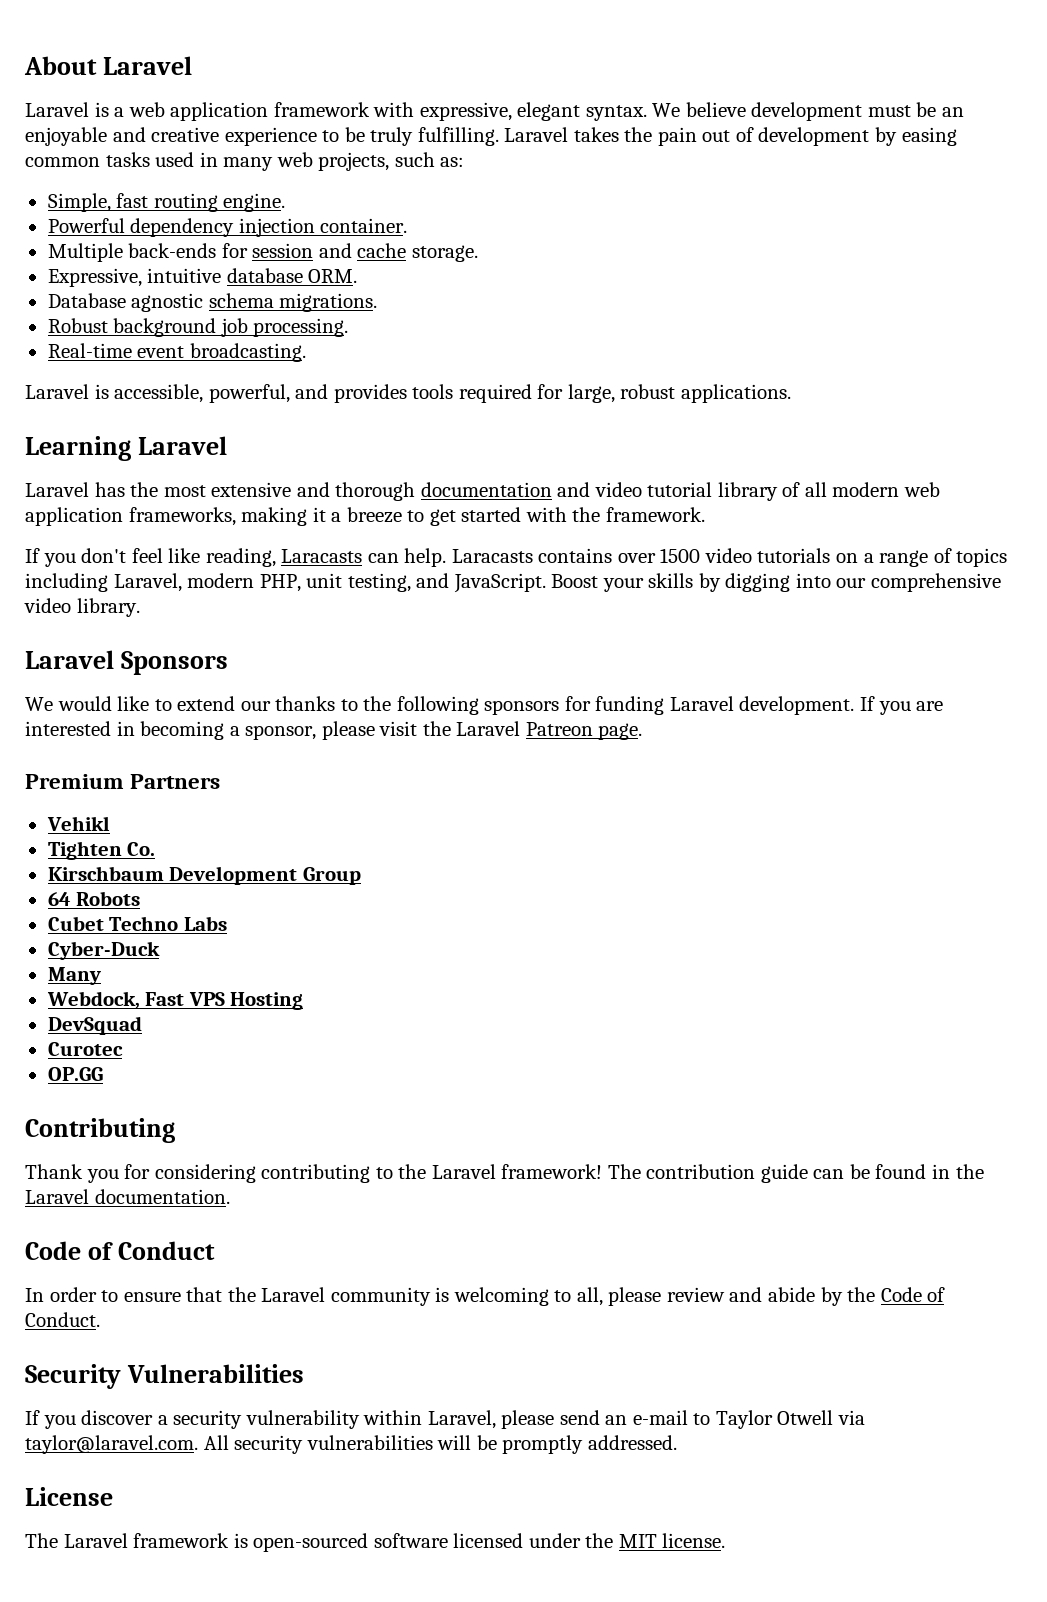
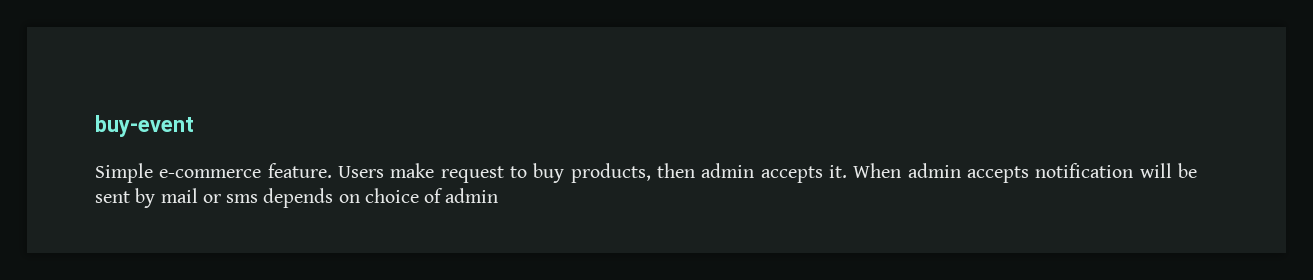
[24,56,192,75] [25,102,965,121] [25,127,957,146] [25,152,465,171] [47,193,286,212] [47,218,408,237] [47,243,478,262] [47,268,358,287] [47,293,378,312] [47,318,349,337] [47,343,306,362] [25,384,791,403] [25,436,227,461] [25,482,941,501] [25,507,705,526] [25,548,1008,567] [25,573,1002,593] [24,598,140,617] [25,650,228,675] [25,696,944,715] [25,721,643,740] [25,774,221,789] [46,816,110,831] [47,841,156,860] [47,866,361,885] [47,891,141,906] [47,916,227,931] [47,941,160,960] [47,967,101,985] [46,991,304,1010] [47,1016,142,1035] [47,1042,123,1056] [47,1067,103,1081] [25,1118,175,1143] [25,1164,984,1183] [25,1189,230,1204] [25,1241,215,1260] [25,1287,946,1306] [25,1312,100,1327] [25,1364,304,1389] [25,1410,866,1429] [25,1435,677,1454] [25,1487,113,1506] [25,1533,726,1552] About Laravel // Laravel is a web application framework with expressive, elegant syntax. We believe development must be an enjoyable and creative experience to be truly fulfilling. Laravel takes the pain out of development by easing common tasks used in many web projects, such as: // Simple, fast routing engine. // Powerful dependency injection container. // Multiple back-ends for session and cache storage. // Expressive, intuitive database ORM. // Database agnostic schema migrations. // Robust background job processing. // Real-time event broadcasting. // Laravel is accessible, powerful, and provides tools required for large, robust applications. // Learning Laravel // Laravel has the most extensive and thorough documentation and video tutorial library of all modern web application frameworks, making it a breeze to get started with the framework. // If you don't feel like reading, Laracasts can help. Laracasts contains over 1500 video tutorials on a range of topics including Laravel, modern PHP, unit testing, and JavaScript. Boost your skills by digging into our comprehensive video library. // Laravel Sponsors // We would like to extend our thanks to the following sponsors for funding Laravel development. If you are interested in becoming a sponsor, please visit the Laravel Patreon page. // Premium Partners // Vehikl // Tighten Co. // Kirschbaum Development Group // 64 Robots // Cubet Techno Labs // Cyber-Duck // Many // Webdock, Fast VPS Hosting // DevSquad // Curotec // OP.GG // Contributing // Thank you for considering contributing to the Laravel framework! The contribution guide can be found in the Laravel documentation. // Code of Conduct // In order to ensure that the Laravel community is welcoming to all, please review and abide by the Code of Conduct. // Security Vulnerabilities // If you discover a security vulnerability within Laravel, please send an e-mail to Taylor Otwell via taylor@laravel.com. All security vulnerabilities will be promptly addressed. // License // The Laravel framework is open-sourced software licensed under the MIT license. -> [95,115,194,137] [95,163,1197,183] [95,188,499,208] buy-event // Simple e-commerce feature. Users make request to buy products, then admin accepts it. When admin accepts notification will be sent by mail or sms depends on choice of admin

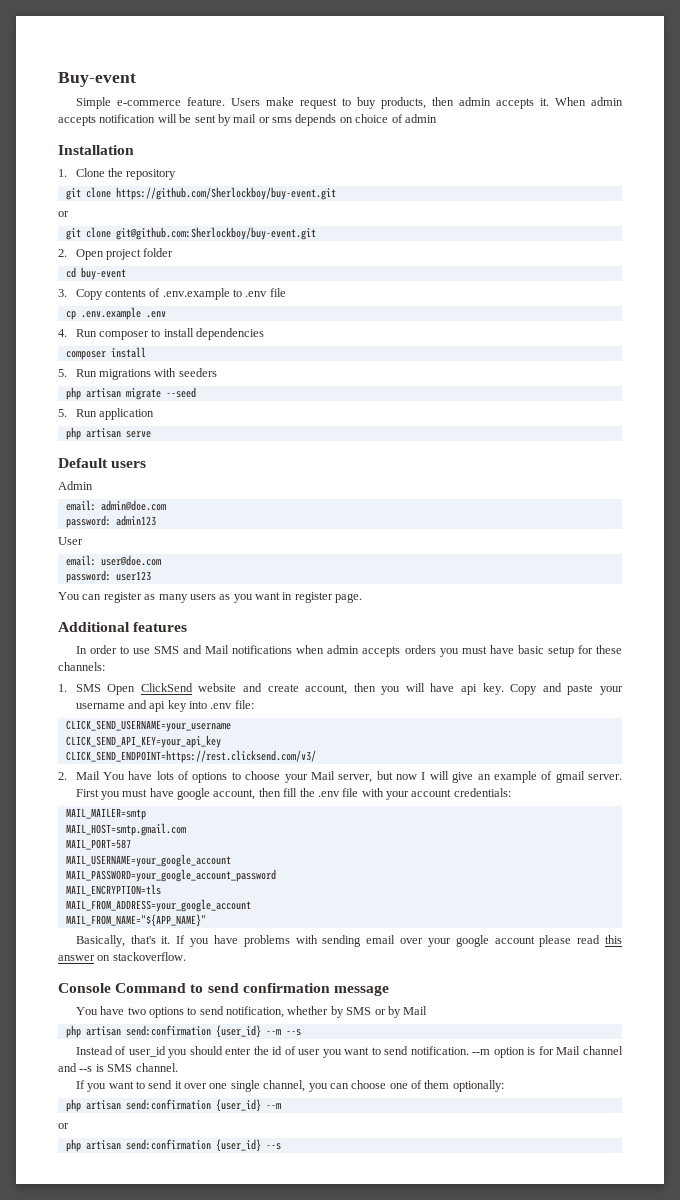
[95,115,194,137] buy-event -> [58,72,136,87] Buy-event
(499, 195) none -> [58,145,134,155] [58,168,177,180] [65,187,336,200] [58,211,69,217] [65,227,316,240] [58,248,174,260] [65,267,126,280] [58,288,286,300] [65,307,166,320] [58,328,265,340] [65,347,146,360] [58,368,217,380] [65,387,196,400] [58,408,154,420] [65,427,151,440] [58,458,147,468] [58,481,93,490] [65,500,166,511] [65,515,156,528] [58,537,83,545] [65,555,161,566] [65,570,151,583] [58,592,363,603] [58,622,188,632] [75,645,622,657] [58,662,105,671] [58,683,624,695] [75,700,254,712] [65,720,231,732] [65,735,221,748] [65,750,316,763] [58,771,622,783] [75,788,511,800] [65,808,146,820] [65,823,186,836] [65,839,131,850] [65,854,231,867] [65,869,276,882] [65,884,161,896] [65,899,251,912] [65,914,206,927] [75,935,622,947] [58,952,186,961] [58,983,389,996] [75,1006,428,1018] [65,1025,301,1038] [75,1046,623,1058] [58,1063,178,1072] [75,1080,504,1092] [65,1099,281,1112] [58,1123,69,1129] [65,1139,281,1152] // Installation // 1. Clone the repository // git clone https://github.com/Sherlockboy/buy-event.git // or // git clone git@github.com:Sherlockboy/buy-event.git // 2. Open project folder // cd buy-event // 3. Copy contents of .env.example to .env file // cp .env.example .env // 4. Run composer to install dependencies // composer install // 5. Run migrations with seeders // php artisan migrate --seed // 5. Run application // php artisan serve // Default users // Admin // email: admin@doe.com // password: admin123 // User // email: user@doe.com // password: user123 // You can register as many users as you want in register page. // Additional features // In order to use SMS and Mail notifications when admin accepts orders you must have basic setup for these channels: // 1. SMS Open ClickSend website and create account, then you will have api key. Copy and paste your username and api key into .env file: // CLICK_SEND_USERNAME=your_username // CLICK_SEND_API_KEY=your_api_key // CLICK_SEND_ENDPOINT=https://rest.clicksend.com/v3/ // 2. Mail You have lots of options to choose your Mail server, but now I will give an example of gmail server. First you must have google account, then fill the .env file with your account credentials: // MAIL_MAILER=smtp // MAIL_HOST=smtp.gmail.com // MAIL_PORT=587 // MAIL_USERNAME=your_google_account // MAIL_PASSWORD=your_google_account_password // MAIL_ENCRYPTION=tls // MAIL_FROM_ADDRESS=your_google_account // MAIL_FROM_NAME="${APP_NAME}" // Basically, that's it. If you have problems with sending email over your google account please read this answer on stackoverflow. // Console Command to send confirmation message // You have two options to send notification, whether by SMS or by Mail // php artisan send:confirmation {user_id} --m --s // Instead of user_id you should enter the id of user you want to send notification. --m option is for Mail channel and --s is SMS channel. // If you want to send it over one single channel, you can choose one of them optionally: // php artisan send:confirmation {user_id} --m // or // php artisan send:confirmation {user_id} --s

